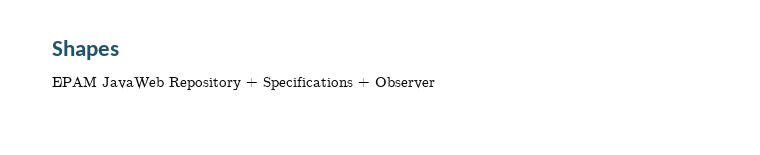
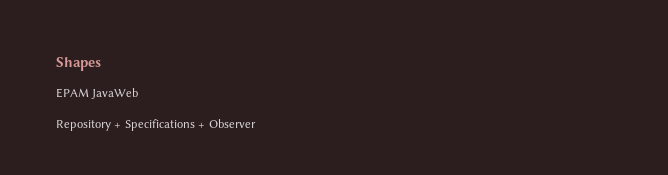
(164, 83) none -> (139, 93) //

